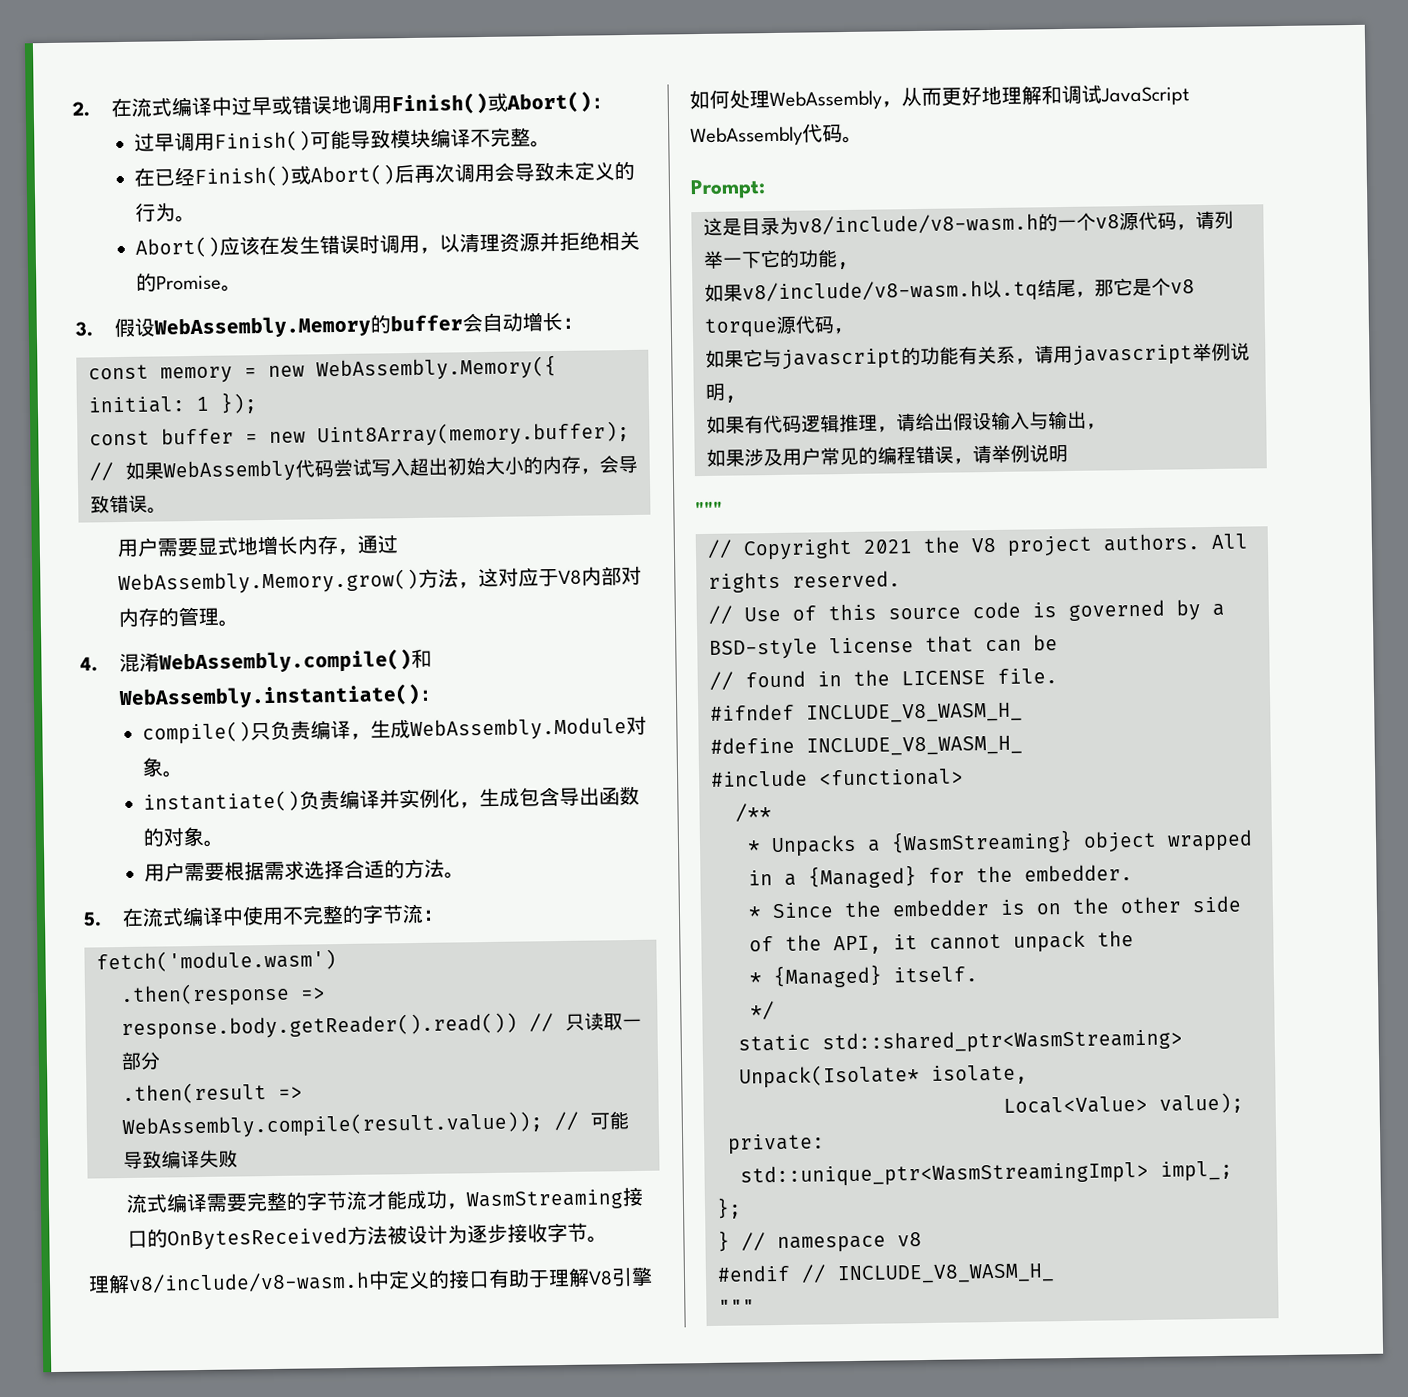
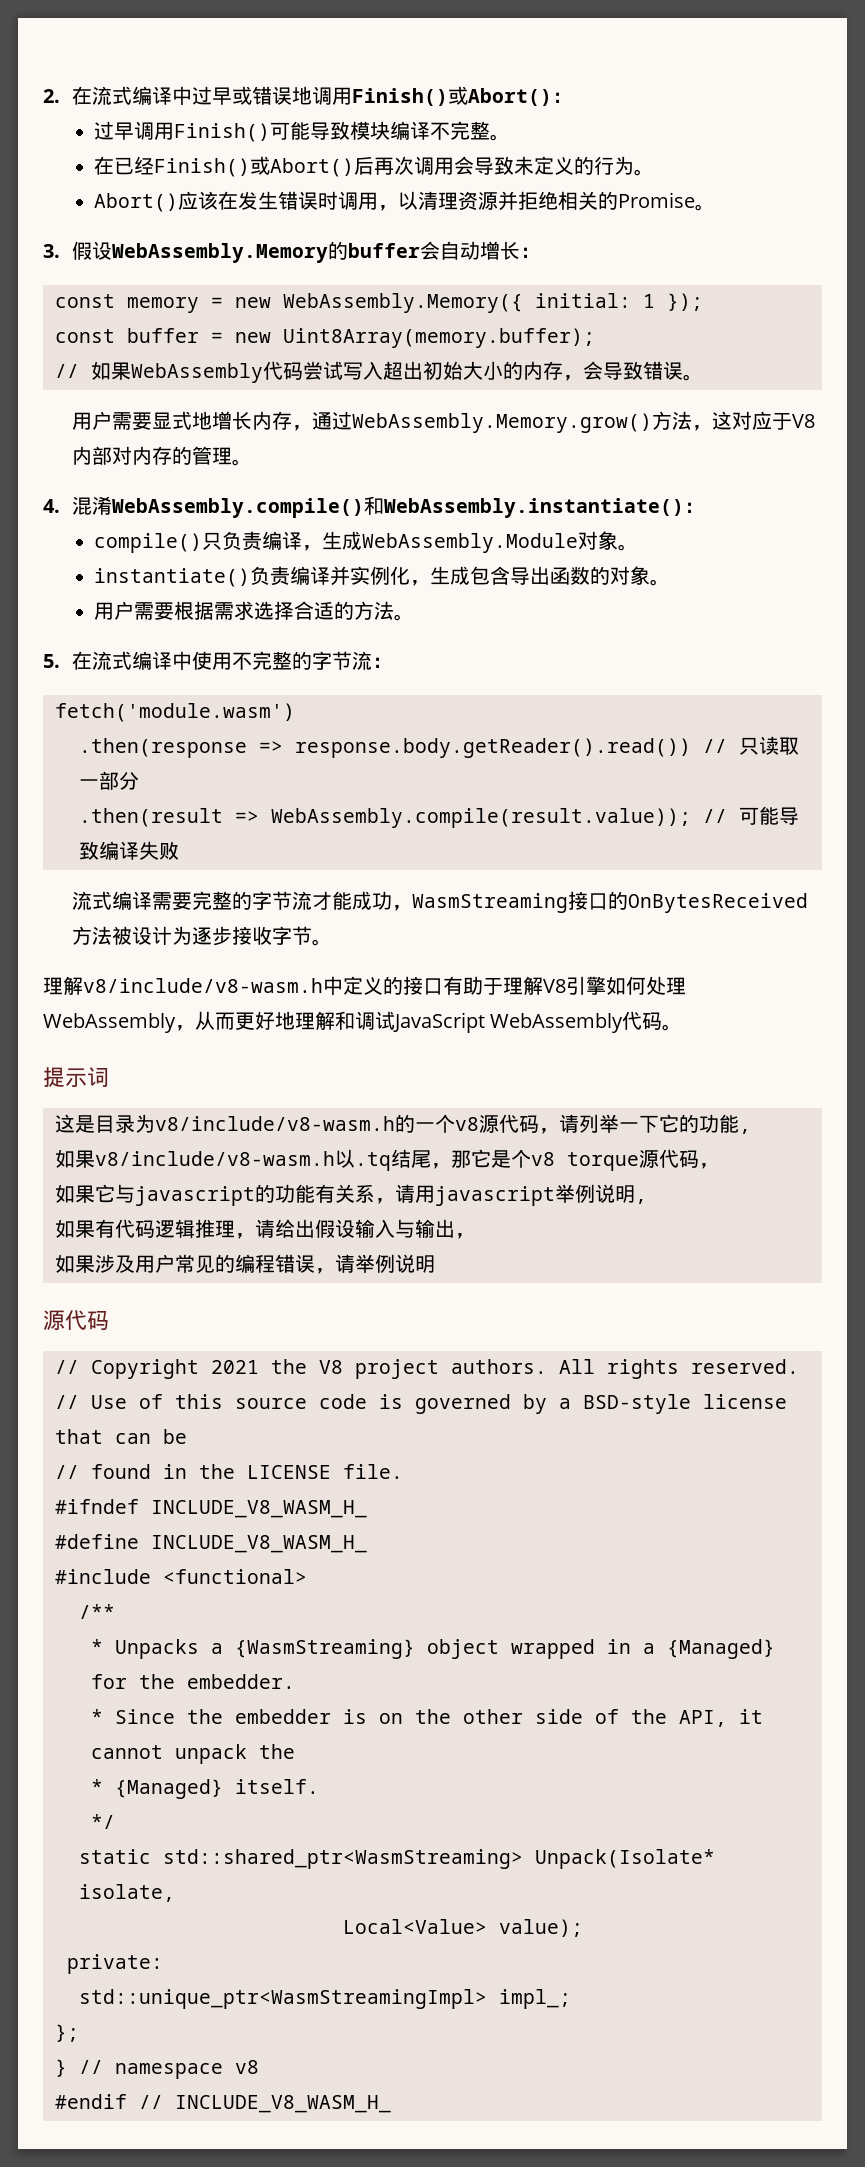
[690,179,766,200] Prompt: -> [43,1067,109,1087] 提示词
[695,500,723,517] """ -> [43,1310,109,1331] 源代码
[718,1299,755,1315] // """ -> (391, 2104) none

